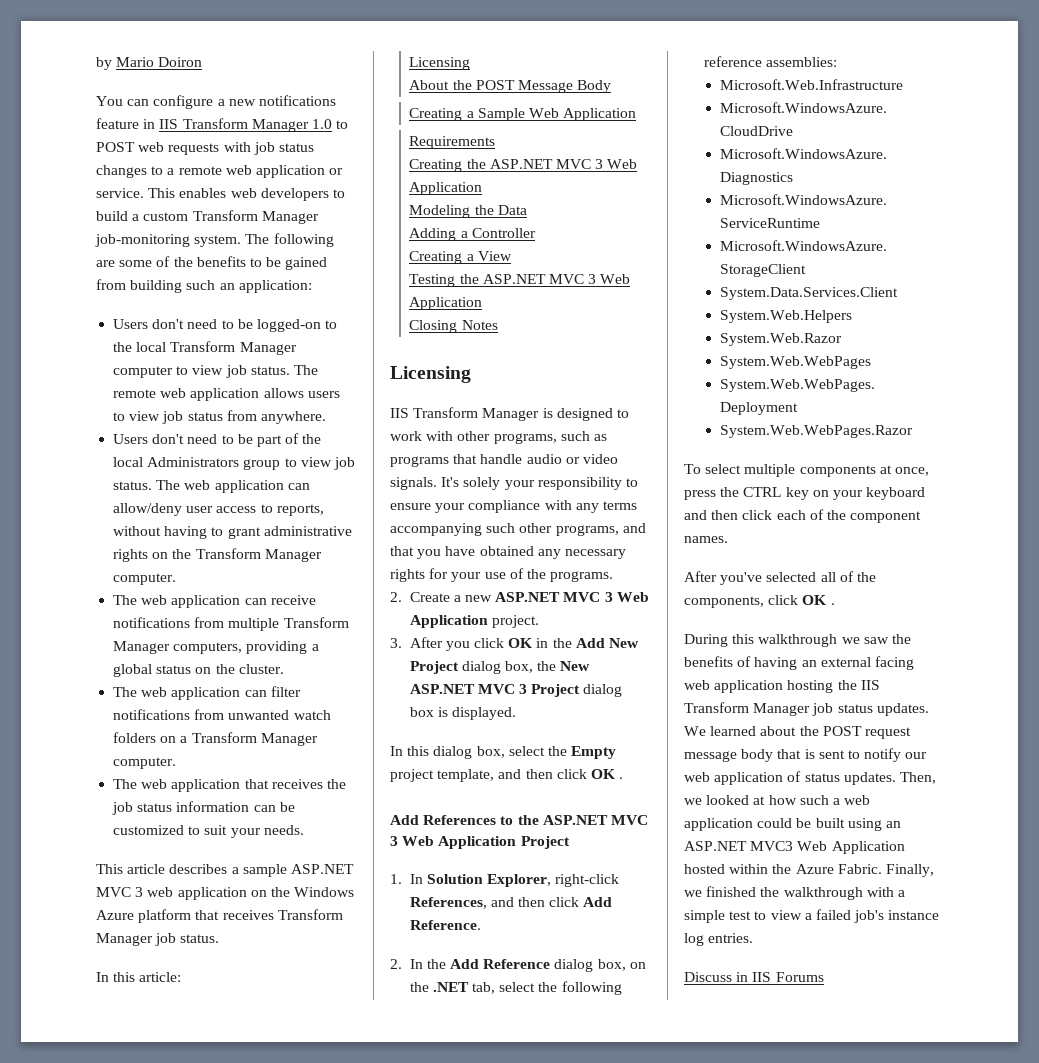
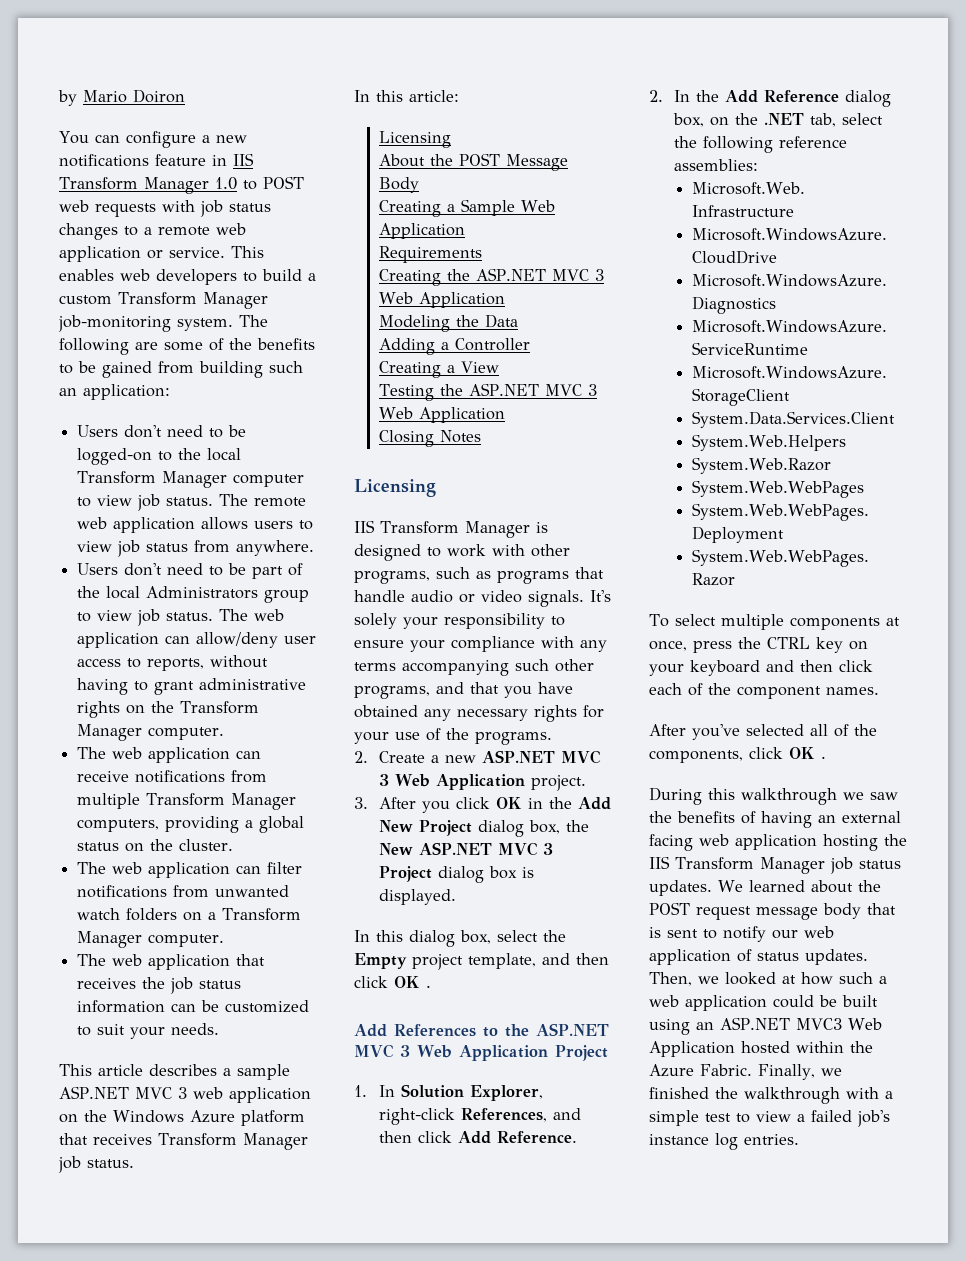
[684,972,824,982] // Discuss in IIS Forums -> (799, 1139) none

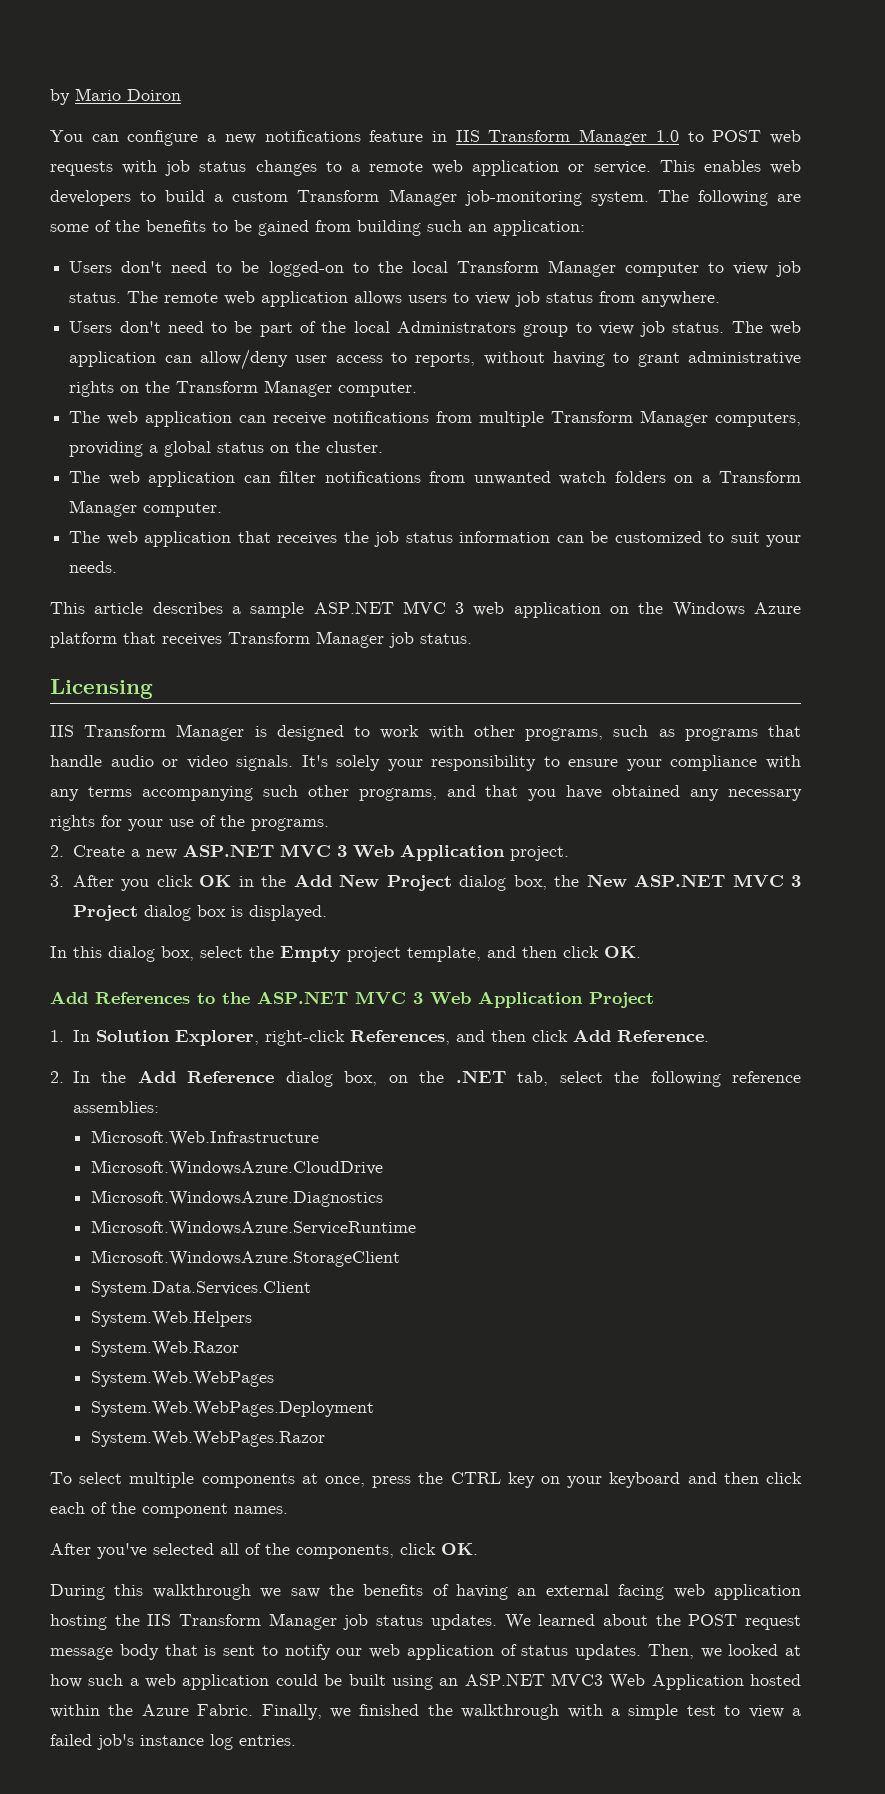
[354,90,459,102] [379,131,452,148] [379,153,569,171] [379,177,420,193] [379,199,556,217] [379,223,466,239] [379,246,483,263] [379,268,605,286] [379,292,506,308] [379,314,519,332] [379,338,531,355] [379,361,500,378] [379,383,597,401] [379,407,506,423] [379,430,482,447] // In this article: // Licensing // About the POST Message Body // Creating a Sample Web Application // Requirements // Creating the ASP.NET MVC 3 Web Application // Modeling the Data // Adding a Controller // Creating a View // Testing the ASP.NET MVC 3 Web Application // Closing Notes -> (472, 638) none
[394,976,431,988] OK . -> [604,946,641,958] OK.
[789,747,826,759] OK . -> [441,1543,478,1555] OK.

